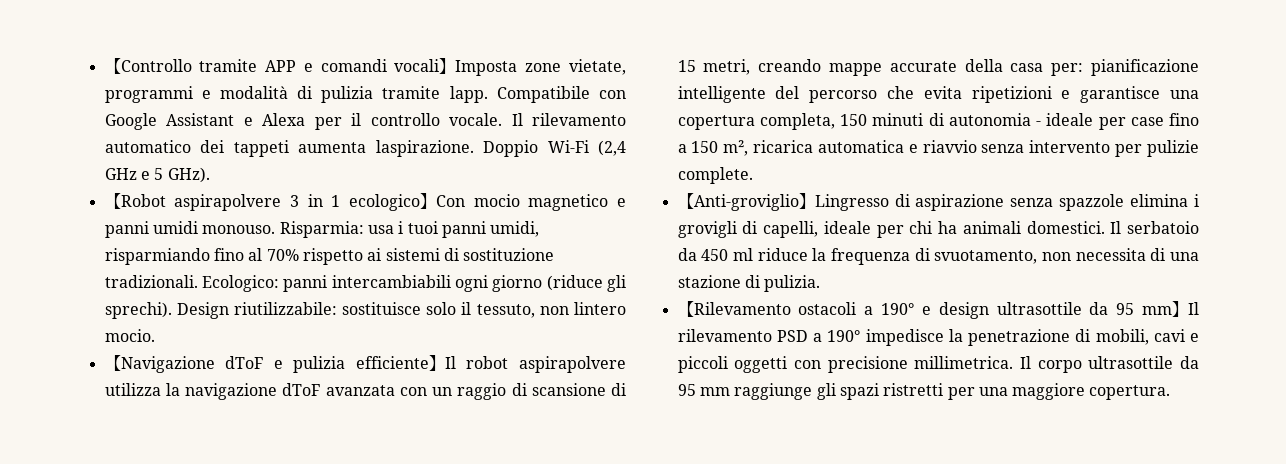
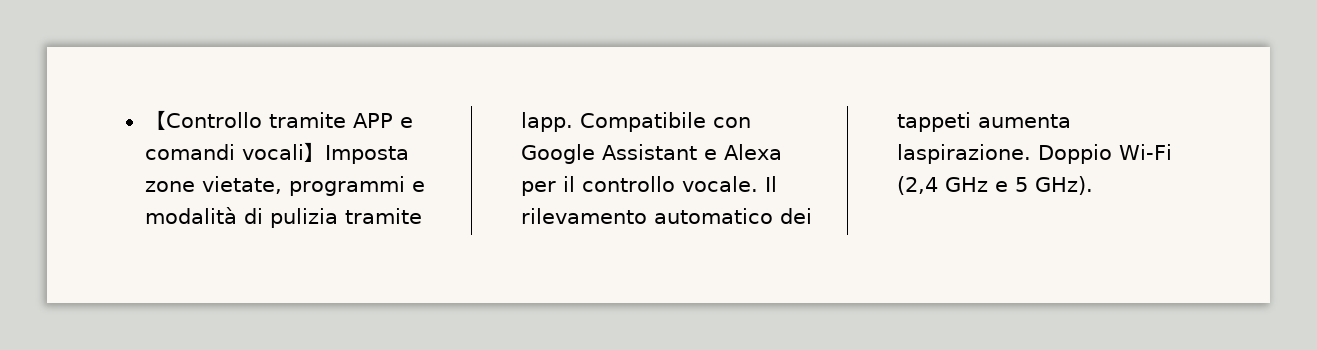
[104,193,626,211] [104,221,540,238] [104,248,555,265] [104,275,626,292] [104,302,626,319] [104,329,155,342] [104,355,626,373] [104,383,627,400] [677,59,1199,76] [677,86,1199,103] [677,113,1199,130] [677,140,1200,157] [677,167,753,184] [677,193,1199,211] [677,221,1199,238] [677,248,1199,265] [677,275,821,292] [677,301,1199,319] [677,329,1199,346] [677,356,1199,373] [677,383,1171,400] // 【Robot aspirapolvere 3 in 1 ecologico】Con mocio magnetico e panni umidi monouso. Risparmia: usa i tuoi panni umidi, risparmiando fino al 70% rispetto ai sistemi di sostituzione tradizionali. Ecologico: panni intercambiabili ogni giorno (riduce gli sprechi). Design riutilizzabile: sostituisce solo il tessuto, non lintero mocio. // 【Navigazione dToF e pulizia efficiente】Il robot aspirapolvere utilizza la navigazione dToF avanzata con un raggio di scansione di 15 metri, creando mappe accurate della casa per: pianificazione intelligente del percorso che evita ripetizioni e garantisce una copertura completa, 150 minuti di autonomia - ideale per case fino a 150 m², ricarica automatica e riavvio senza intervento per pulizie complete. // 【Anti-groviglio】Lingresso di aspirazione senza spazzole elimina i grovigli di capelli, ideale per chi ha animali domestici. Il serbatoio da 450 ml riduce la frequenza di svuotamento, non necessita di una stazione di pulizia. // 【Rilevamento ostacoli a 190° e design ultrasottile da 95 mm】Il rilevamento PSD a 190° impedisce la penetrazione di mobili, cavi e piccoli oggetti con precisione millimetrica. Il corpo ultrasottile da 95 mm raggiunge gli spazi ristretti per una maggiore copertura. -> (1093, 185) none

